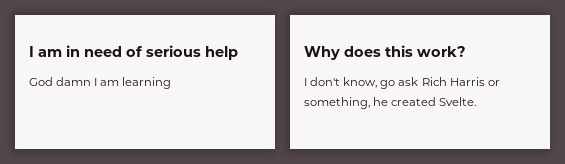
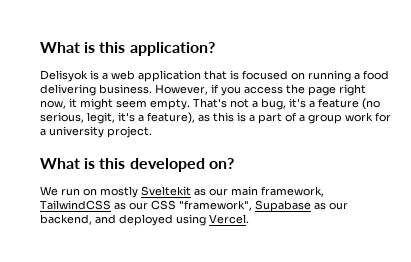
[29,45,238,60] [29,77,172,89] [304,45,466,60] [304,77,500,89] [304,97,477,109] I am in need of serious help // God damn I am learning // Why does this work? // I don't know, go ask Rich Harris or something, he created Svelte. -> [40,42,215,56] [40,70,389,82] [40,84,366,96] [40,98,380,110] [40,112,391,124] [40,126,152,138] [40,158,234,172] [40,186,324,198] [40,200,348,212] [40,214,249,226] What is this application? // Delisyok is a web application that is focused on running a food delivering business. However, if you access the page right now, it might seem empty. That's not a bug, it's a feature (no serious, legit, it's a feature), as this is a part of a group work for a university project. // What is this developed on? // We run on mostly Sveltekit as our main framework, TailwindCSS as our CSS "framework", Supabase as our backend, and deployed using Vercel.

